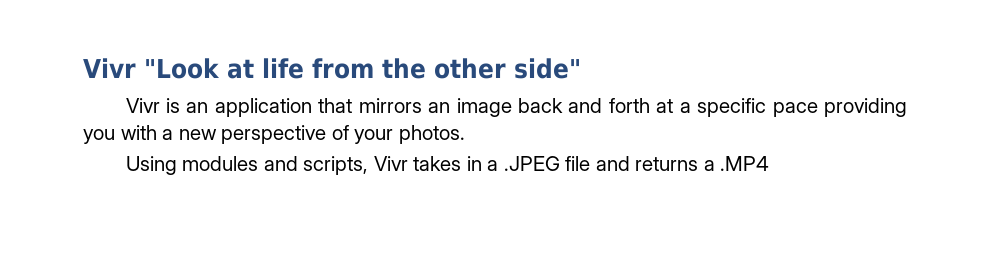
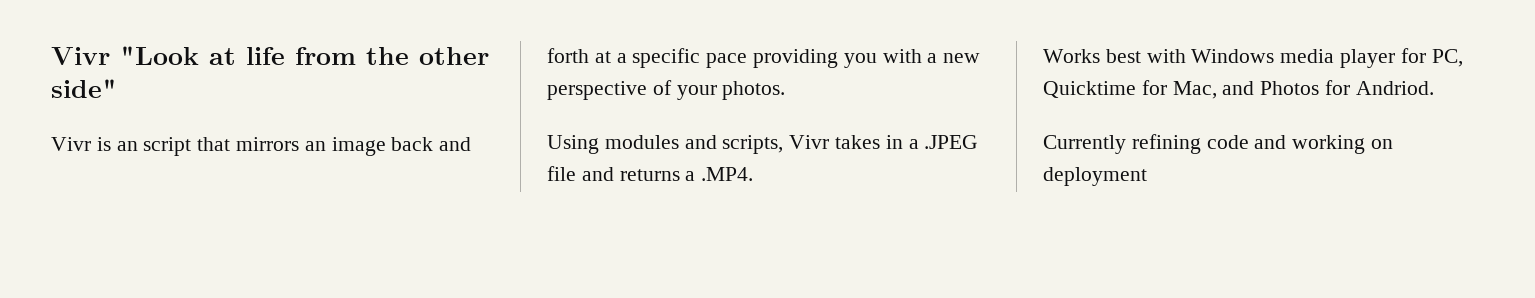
[214,98,312,117] application -> [143,137,192,156] script
[720,156,770,171] .MP4 -> [701,167,754,181] [1043,48,1463,68] [1043,80,1434,99] [1043,134,1394,154] [1043,167,1147,186] .MP4. // Works best with Windows media player for PC, Quicktime for Mac, and Photos for Andriod. // Currently refining code and working on deployment

